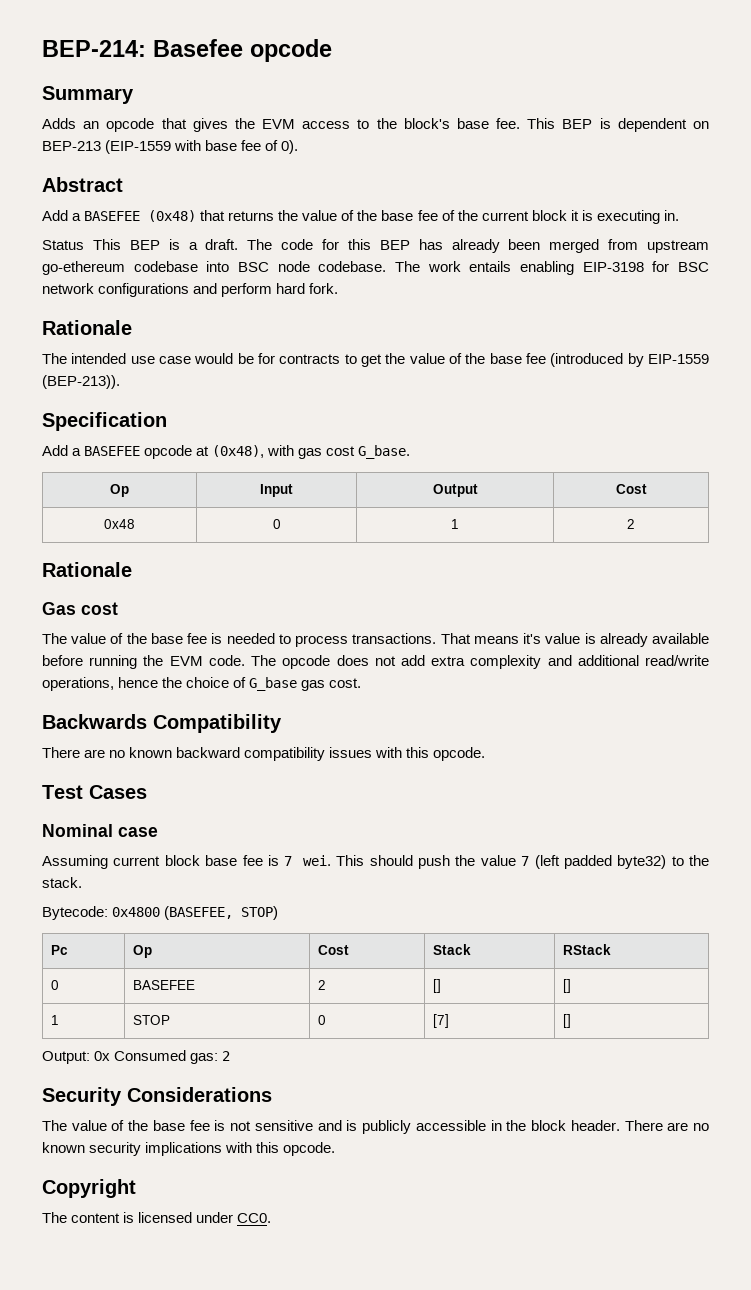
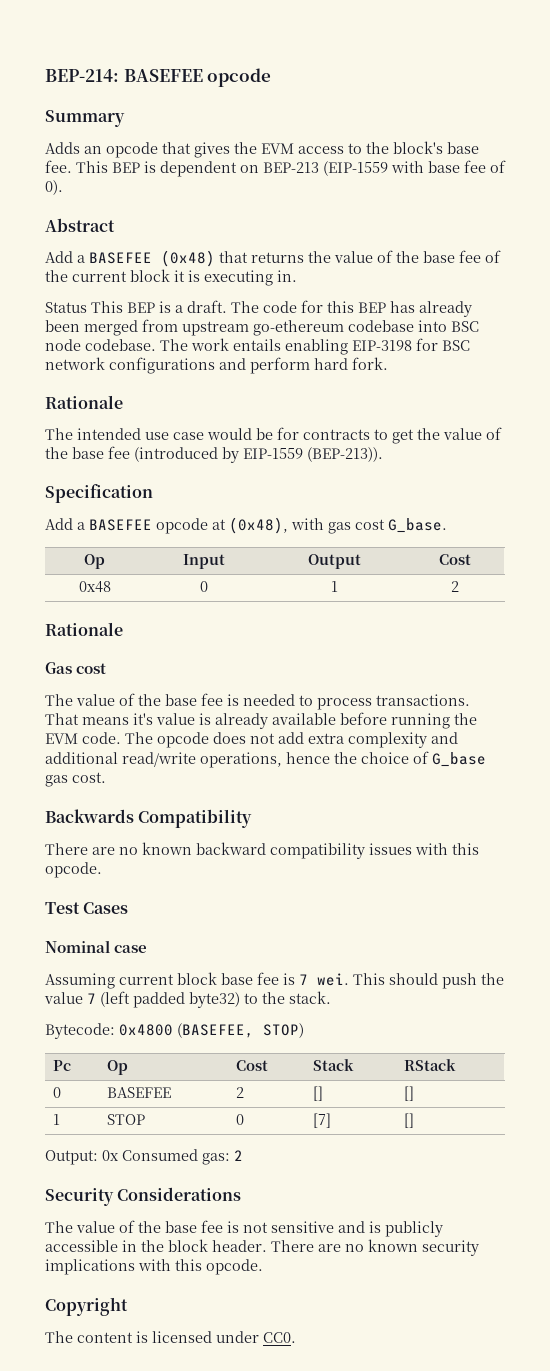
[153,39,243,57] Basefee -> [123,69,203,82] BASEFEE

